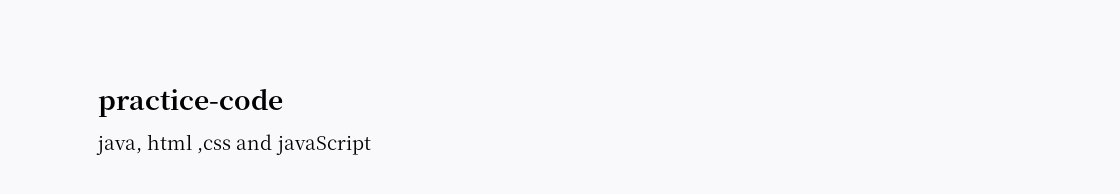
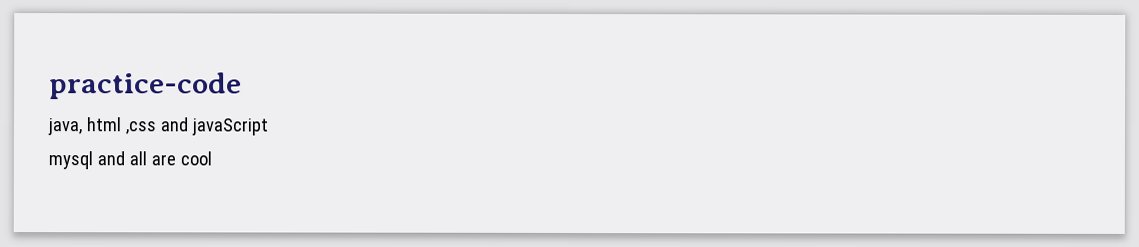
(371, 145) none -> [48,151,212,170] // mysql and all are cool

